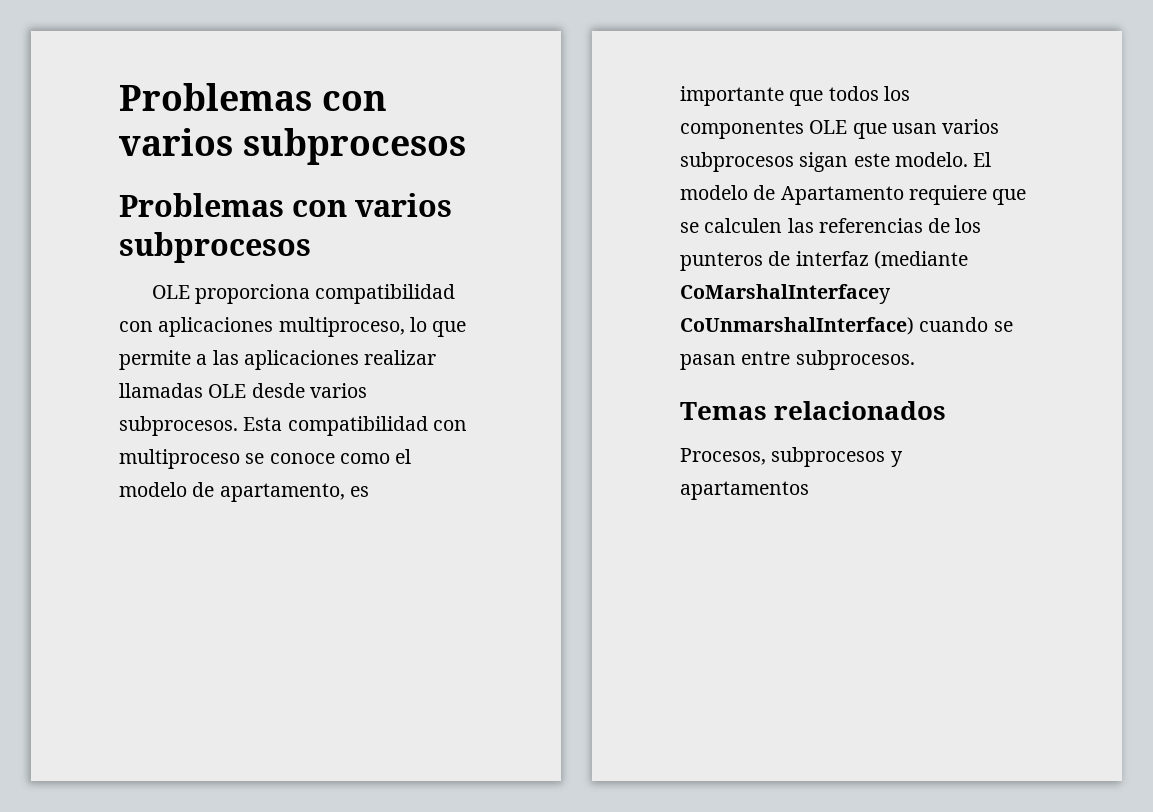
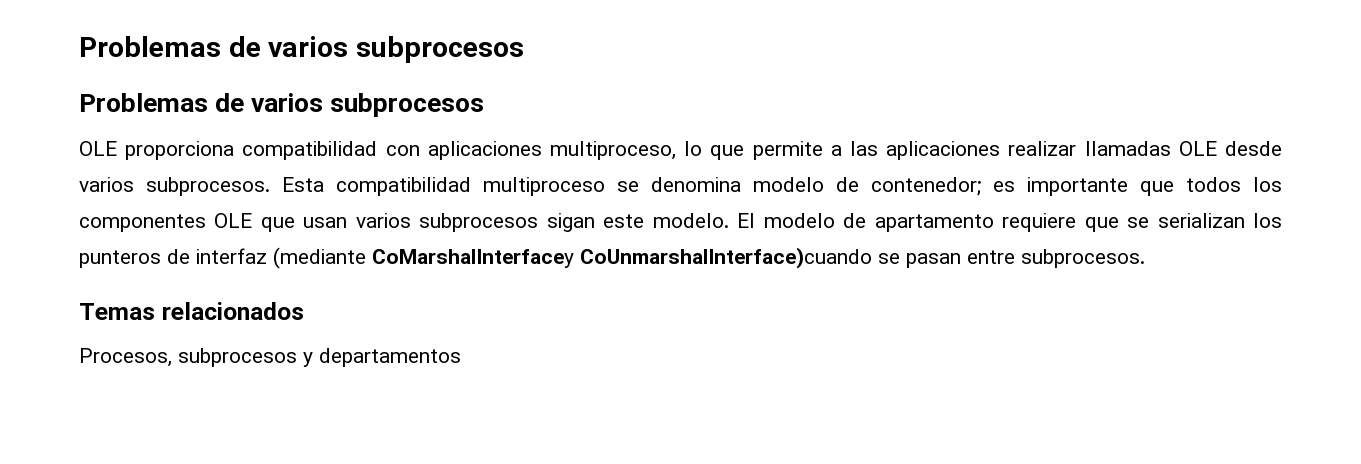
[119,83,387,111] Problemas con -> [79,36,261,57] Problemas de
[292,200,348,217] con -> [215,93,245,112] de
[432,420,467,431] con -> (471, 186) none
[269,449,412,464] [119,482,345,502] conoce como el modelo de apartamento, -> [651,177,981,196] denomina modelo de contenedor;
[780,186,904,205] Apartamento -> [874,214,994,232] apartamento
[704,218,951,233] calculen las referencias de -> [1157,213,1245,228] serializan
[680,317,989,335] CoUnmarshalInterface) cuando -> [580,247,872,269] CoUnmarshalInterface)cuando
[680,481,809,500] apartamentos -> [319,348,461,367] departamentos

